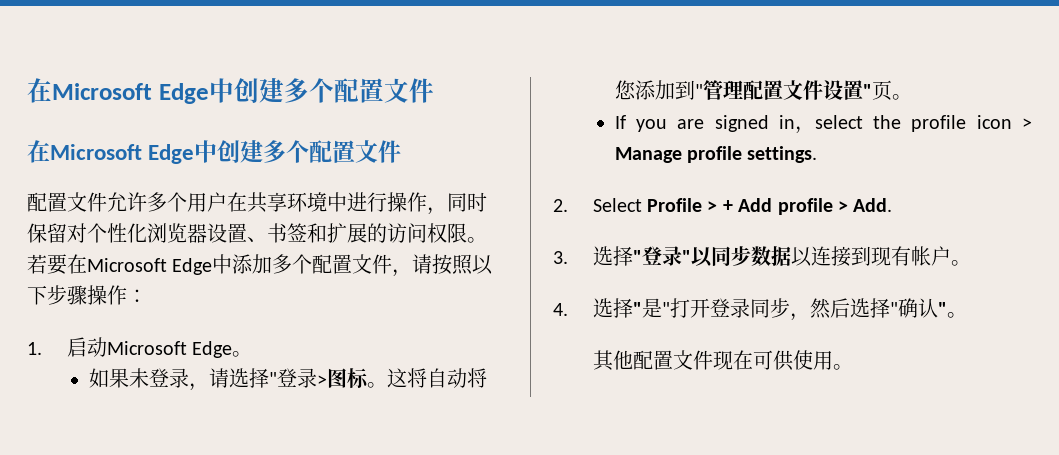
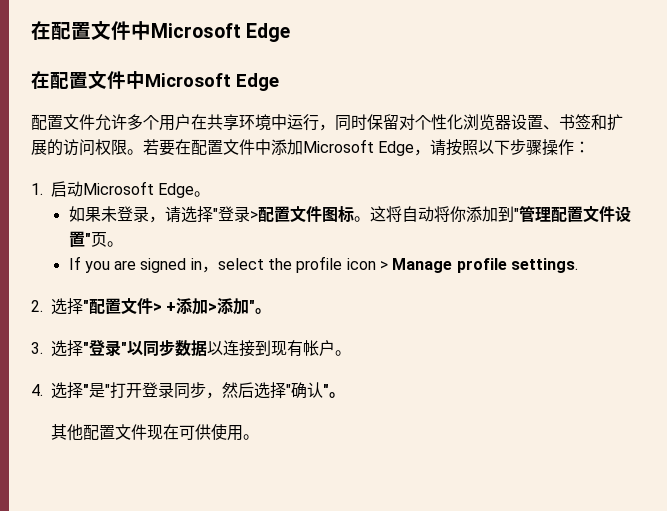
[27,78,434,104] [27,140,402,164] 在Microsoft Edge中创建多个配置文件 // 在Microsoft Edge中创建多个配置文件 -> [31,21,291,42] [31,71,279,91] 在配置文件中Microsoft Edge // 在配置文件中Microsoft Edge
[347,192,427,212] 进行操作 -> [287,114,319,131] 运行
[87,254,393,275] Microsoft Edge中添加多个配置文件 -> [191,139,415,156] 配置文件中添加Microsoft Edge
(327, 380) none -> [257,206,322,223] 配置文件
[614,80,636,100] 您 -> [449,206,466,222] 你
[592,198,893,215] Select Profile > + Add profile > Add. -> [51,298,272,315] 选择"配置文件> +添加>添加"。

